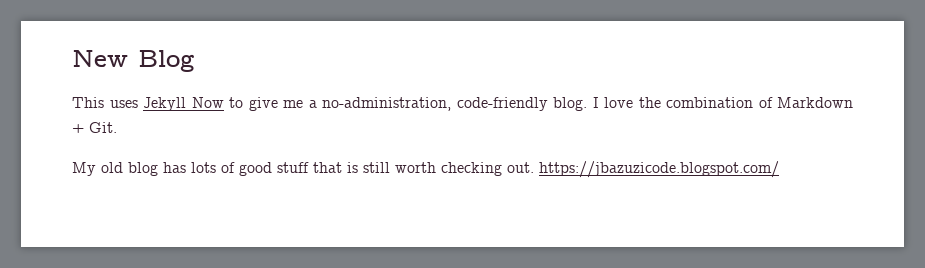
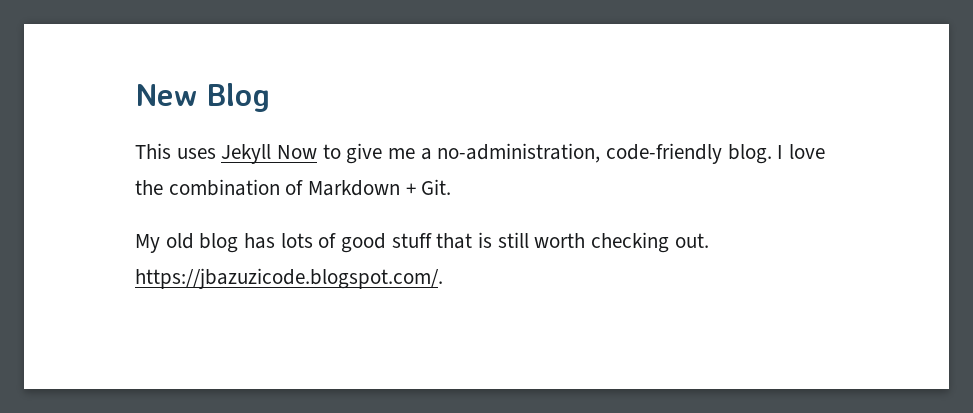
[539,161,779,178] https://jbazuzicode.blogspot.com/ -> [135,268,443,289] https://jbazuzicode.blogspot.com/.

